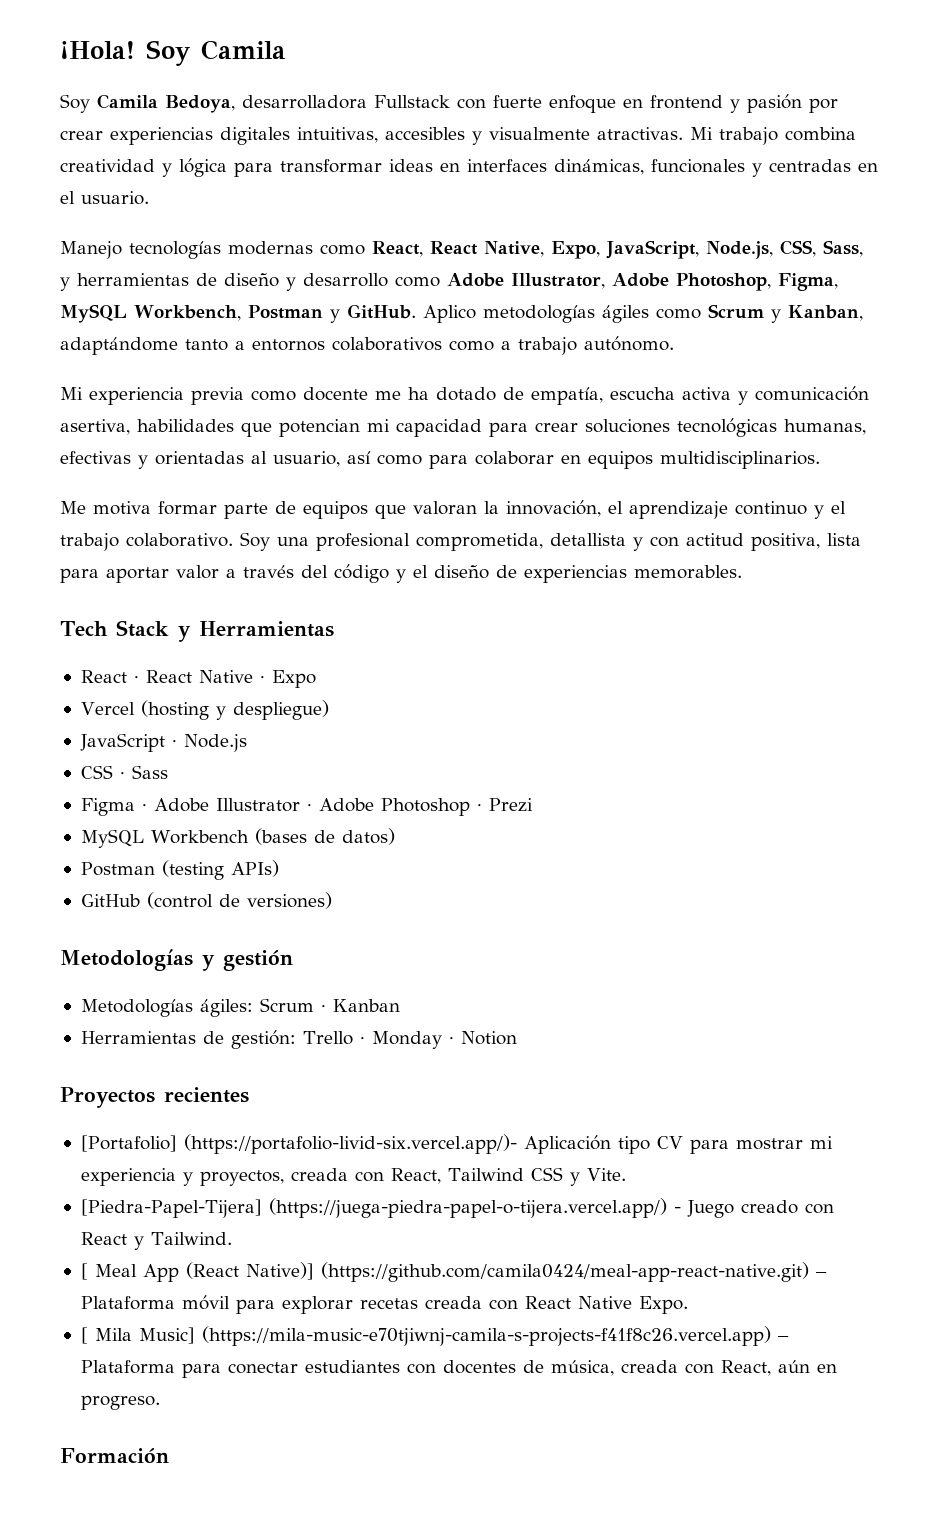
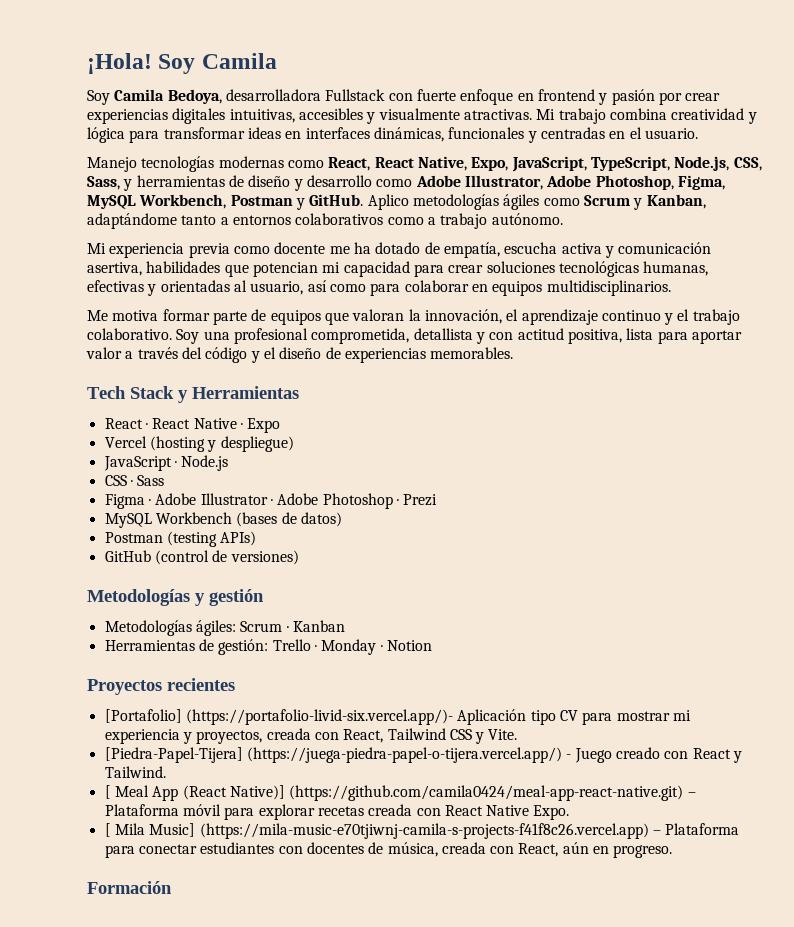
(699, 249) none -> [590,156,670,171] TypeScript,

